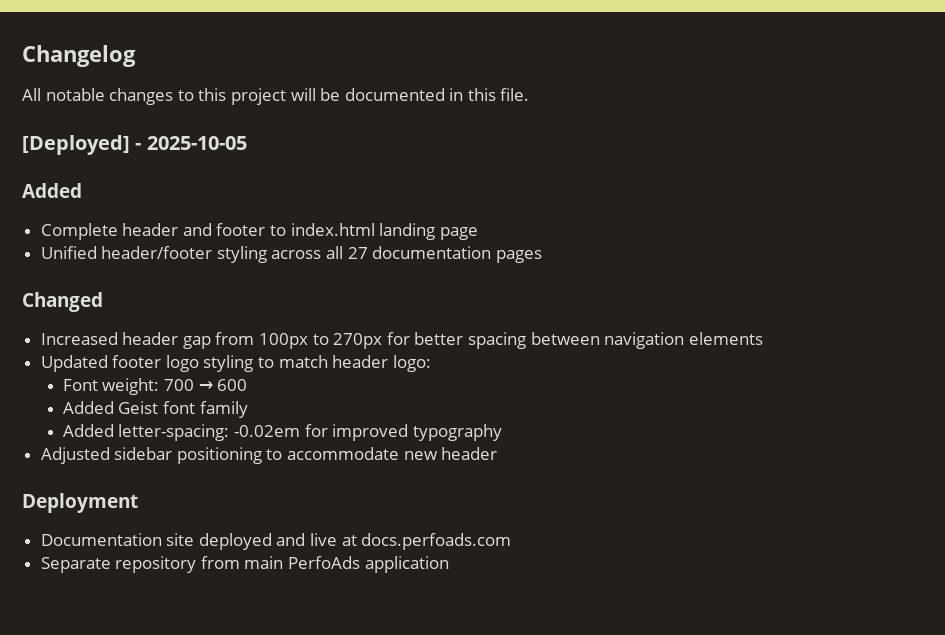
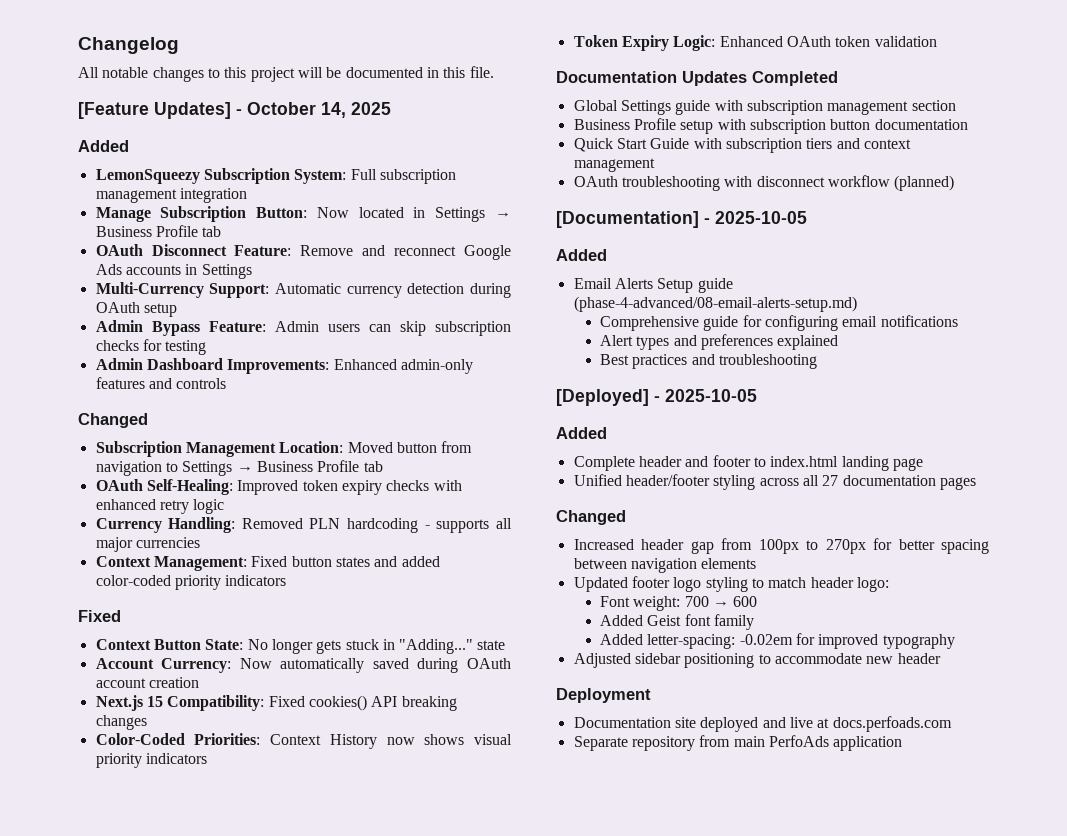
(530, 94) none -> [78,102,391,119] [78,140,129,152] [95,168,456,184] [95,188,247,203] [95,206,511,222] [95,225,222,237] [95,244,511,260] [95,264,252,279] [95,282,512,298] [95,302,177,317] [95,320,512,336] [95,339,207,355] [95,358,473,374] [95,377,227,389] [78,413,148,428] [95,441,473,457] [95,460,383,476] [95,479,462,495] [95,499,225,514] [95,517,512,533] [95,537,200,552] [95,556,440,571] [95,575,287,590] [78,610,121,622] [95,639,506,654] [95,658,511,673] [95,677,199,688] [95,695,457,711] [95,715,147,730] [95,733,512,749] [95,753,207,768] [573,35,937,51] [556,71,838,86] [573,100,956,115] [573,118,968,134] [573,138,911,153] [573,158,655,172] [573,175,955,191] [556,211,807,228] [556,249,607,261] [573,278,733,293] [573,296,857,312] [599,315,958,331] [599,334,839,350] [599,354,817,369] // [Feature Updates] - October 14, 2025 // Added // LemonSqueezy Subscription System: Full subscription management integration // Manage Subscription Button: Now located in Settings → Business Profile tab // OAuth Disconnect Feature: Remove and reconnect Google Ads accounts in Settings // Multi-Currency Support: Automatic currency detection during OAuth setup // Admin Bypass Feature: Admin users can skip subscription checks for testing // Admin Dashboard Improvements: Enhanced admin-only features and controls // Changed // Subscription Management Location: Moved button from navigation to Settings → Business Profile tab // OAuth Self-Healing: Improved token expiry checks with enhanced retry logic // Currency Handling: Removed PLN hardcoding - supports all major currencies // Context Management: Fixed button states and added color-coded priority indicators // Fixed // Context Button State: No longer gets stuck in "Adding..." state // Account Currency: Now automatically saved during OAuth account creation // Next.js 15 Compatibility: Fixed cookies() API breaking changes // Color-Coded Priorities: Context History now shows visual priority indicators // Token Expiry Logic: Enhanced OAuth token validation // Documentation Updates Completed // Global Settings guide with subscription management section // Business Profile setup with subscription button documentation // Quick Start Guide with subscription tiers and context management // OAuth troubleshooting with disconnect workflow (planned) // [Documentation] - 2025-10-05 // Added // Email Alerts Setup guide (phase-4-advanced/08-email-alerts-setup.md) // Comprehensive guide for configuring email notifications // Alert types and preferences explained // Best practices and troubleshooting

